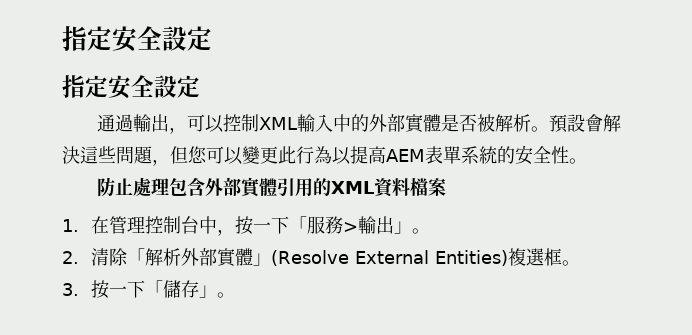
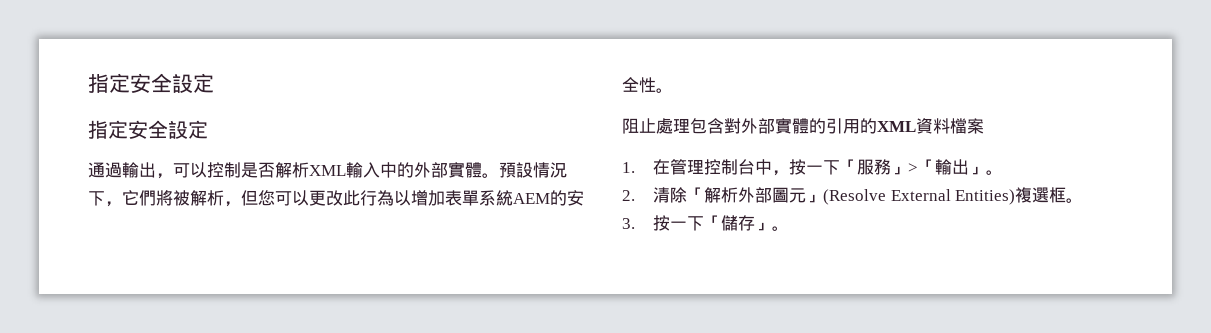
(259, 123) none -> [241,162,309,178] 是否解析
[440,114,621,133] [62,146,153,164] 是否被解析。預設會解決這些問題 -> [482,162,567,178] [88,190,224,207] 。預設情況下，它們將被解析
[242,146,278,164] 變更 -> [309,190,343,206] 更改
[350,146,425,164] 提高AEM -> [411,190,445,206] 增加
(497, 155) none -> [513,193,550,204] AEM
[96,177,115,197] 防 -> [622,118,639,134] 阻
[204,177,277,198] 外部實體 -> [724,118,826,134] 對外部實體的
[342,222,358,232] > -> [891,159,936,175] 」>「
[216,248,253,267] 實體 -> [772,187,807,203] 圖元

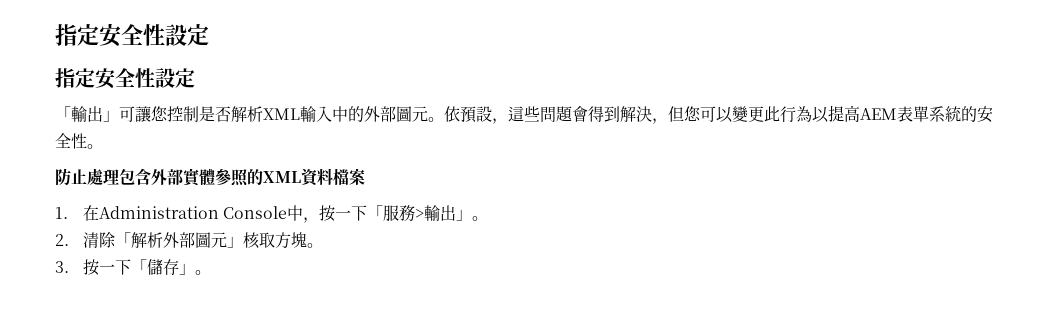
[88,73,172,93] 指定安全 -> [55,23,165,47] 指定安全性
[168,120,208,139] [88,162,207,179] 設定 // 通過輸出，可以 -> [135,68,195,88] [55,106,168,122] 性設定 // 「輸出」可讓您
[448,162,567,178] [88,190,224,207] 實體。預設情況下，它們將被解析 -> [396,106,652,124] 圖元。依預設，這些問題會得到解決
[309,190,343,206] 更改 -> [732,106,764,122] 變更
[411,190,445,206] 增加 -> [828,105,897,122] 提高AEM
[513,193,550,204] AEM -> (961, 114) none
[622,118,639,134] 阻 -> [55,168,71,186] 防
[724,118,860,134] 對外部實體的引用 -> [151,168,248,187] 外部實體參照
[670,159,756,175] 管理控制台 -> [98,206,288,219] Administration Console
[891,159,936,175] 」>「 -> [415,209,425,219] >
[823,187,1067,205] (Resolve External Entities)複選框 -> [242,232,307,249] 核取方塊

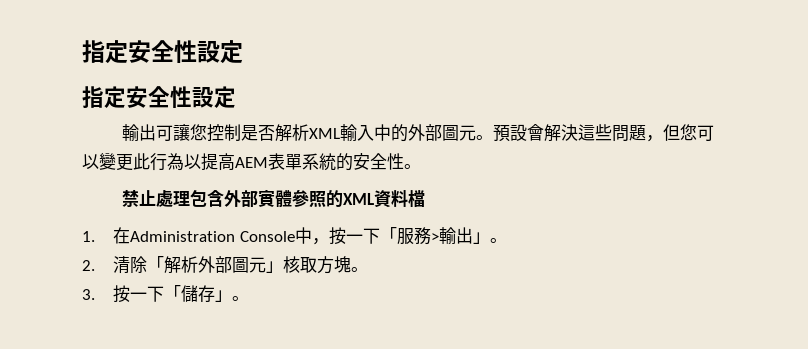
[55,106,119,122] 「輸出」 -> [122,124,157,141] 輸出
[444,106,652,124] 依預設，這些問題會得到解決 -> [493,124,647,142] 預設會解決這些問題
[55,168,71,186] 防 -> [122,189,140,207] 禁
[349,168,365,185] 案 -> (426, 199) none

